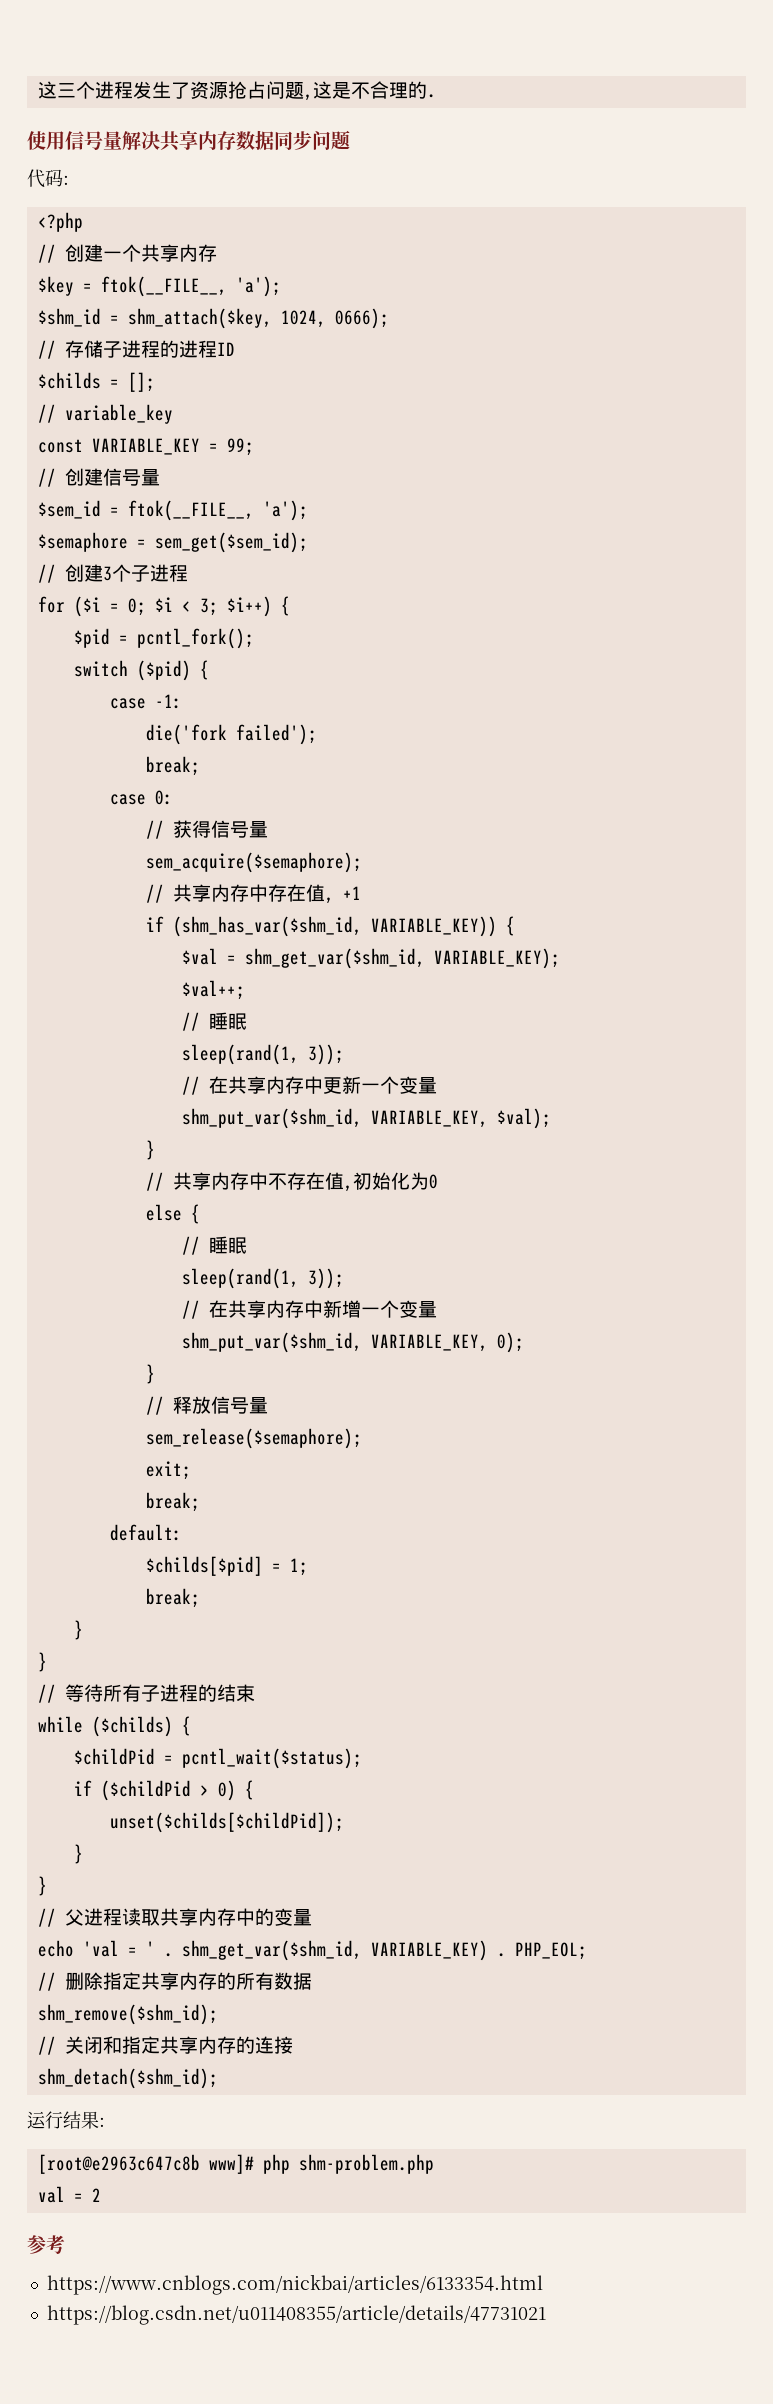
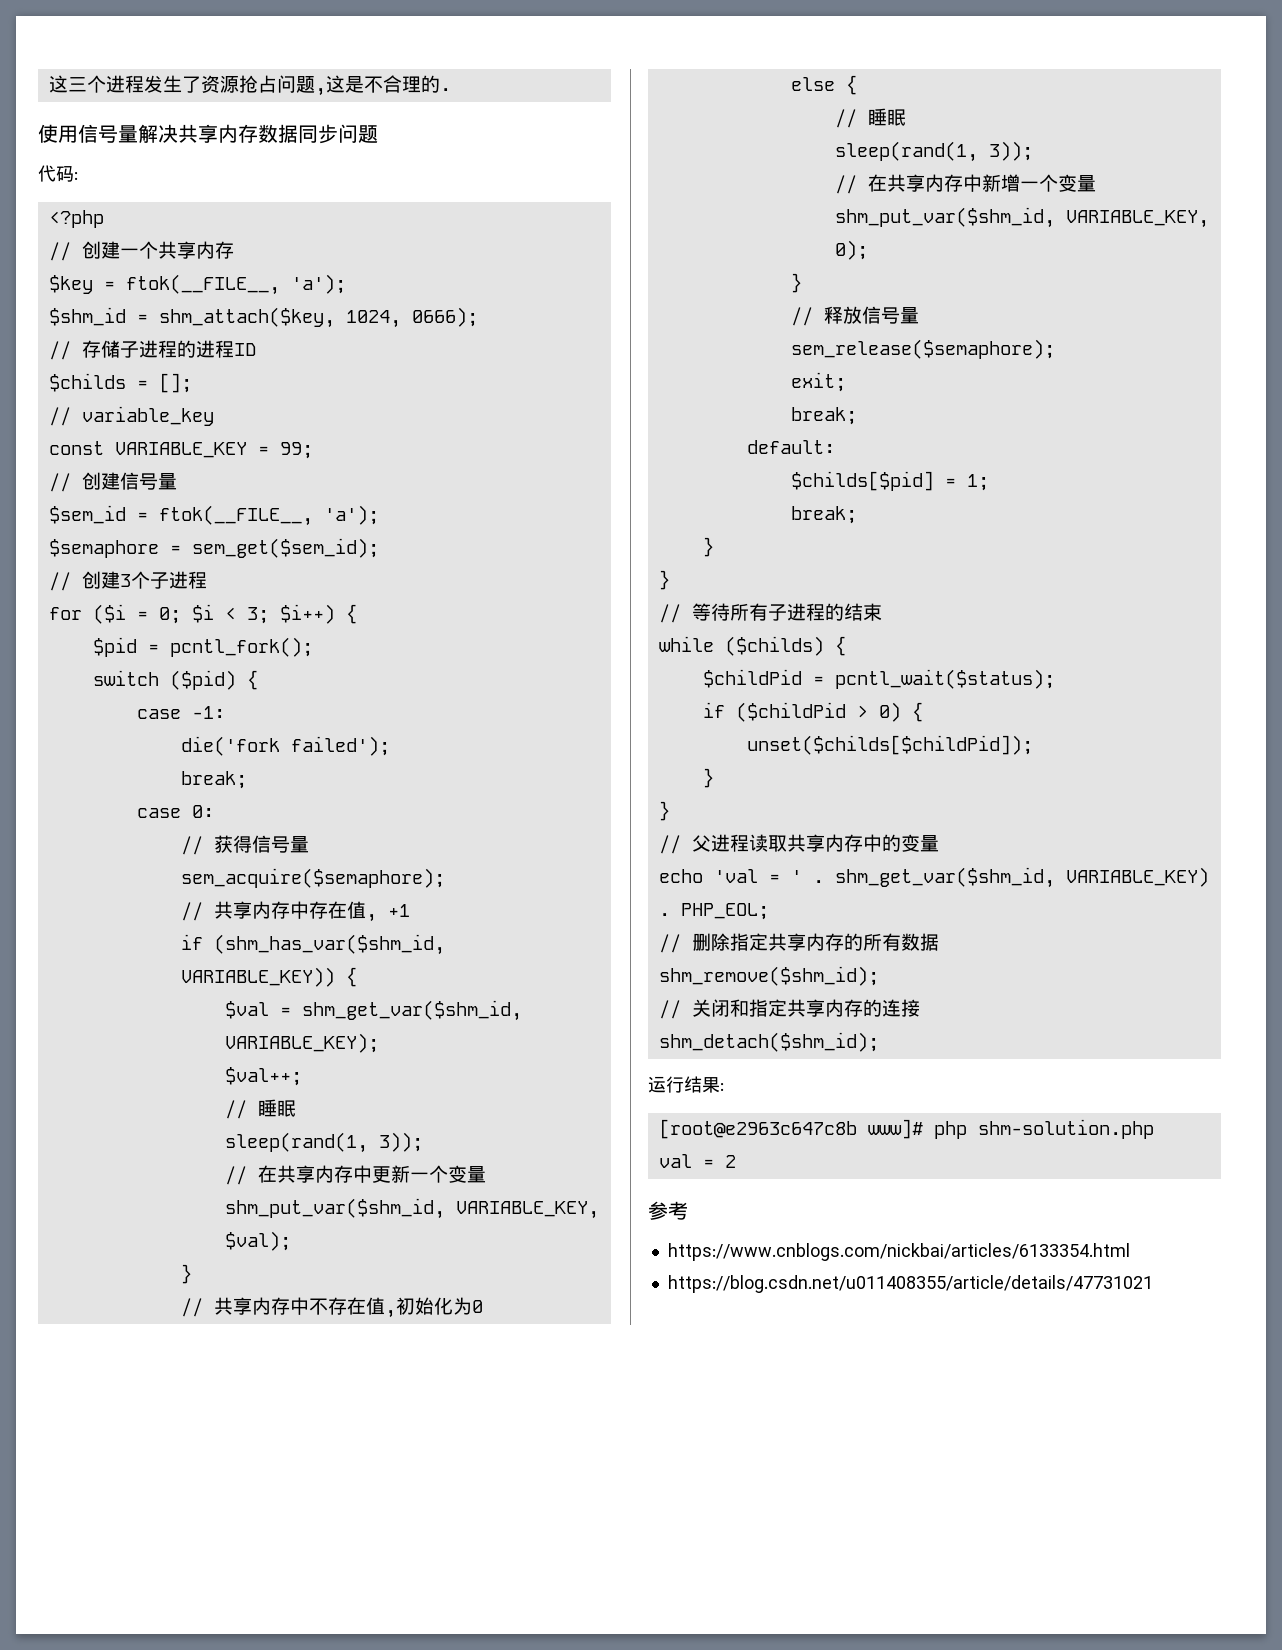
[298,2154,434,2174] shm-problem.php -> [977,1119,1154,1139] shm-solution.php

